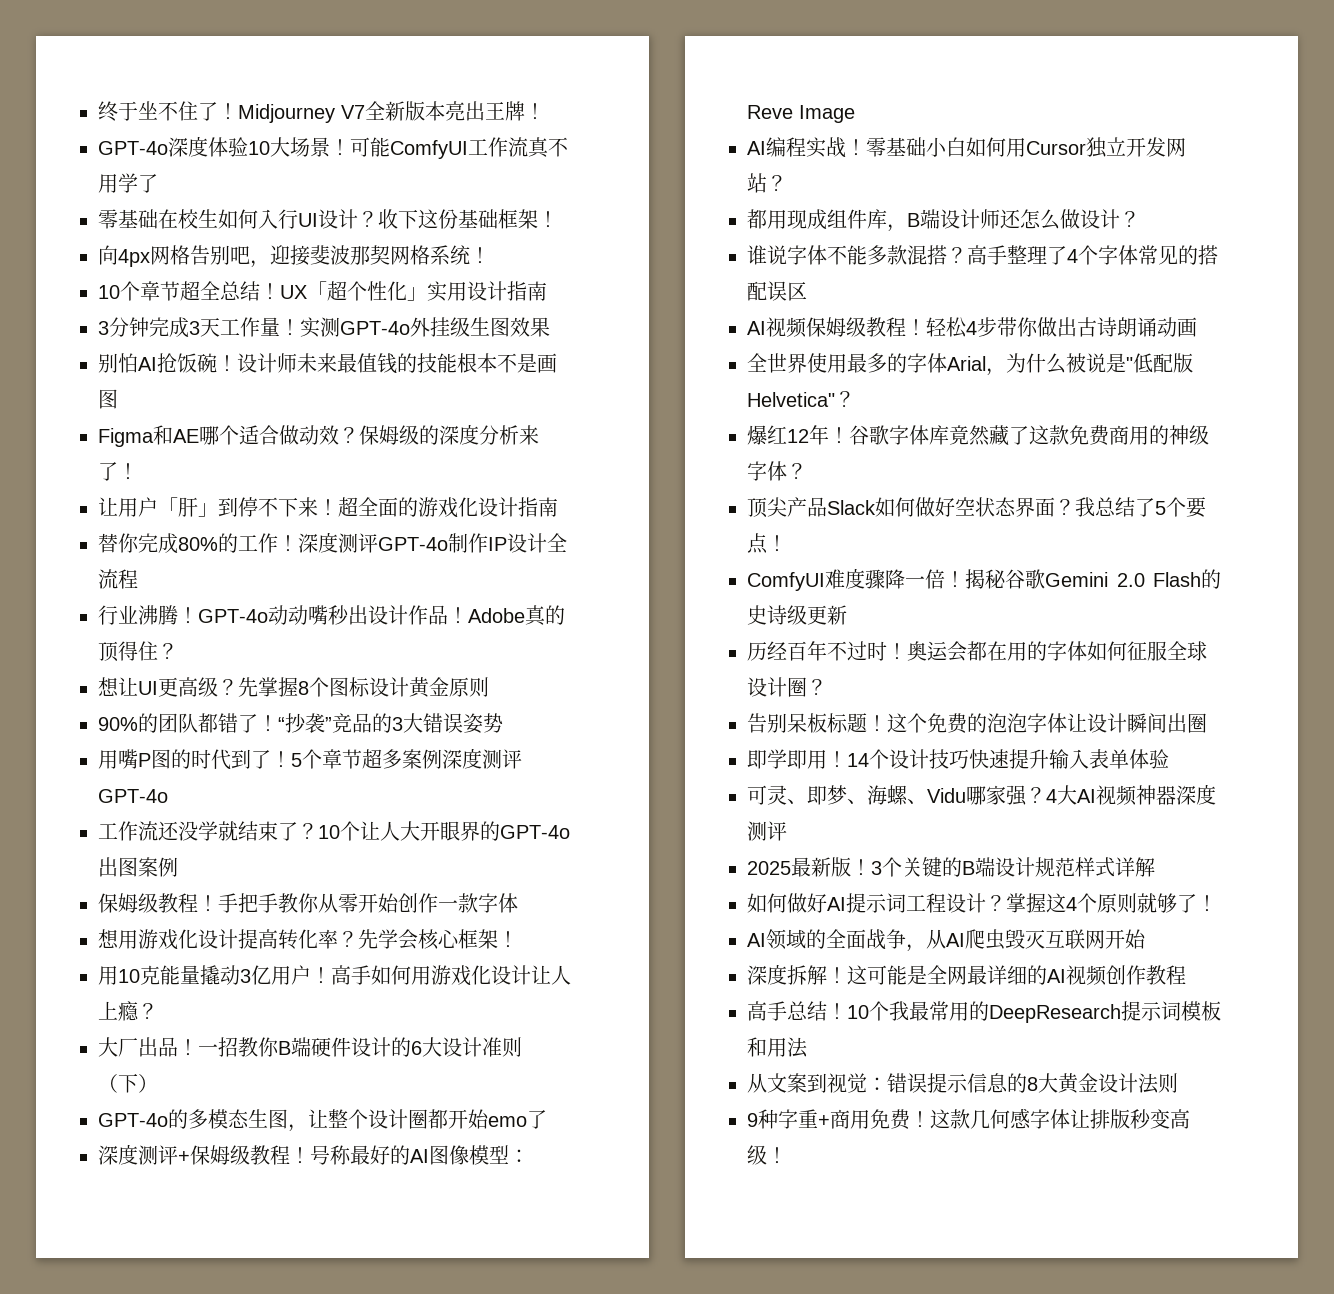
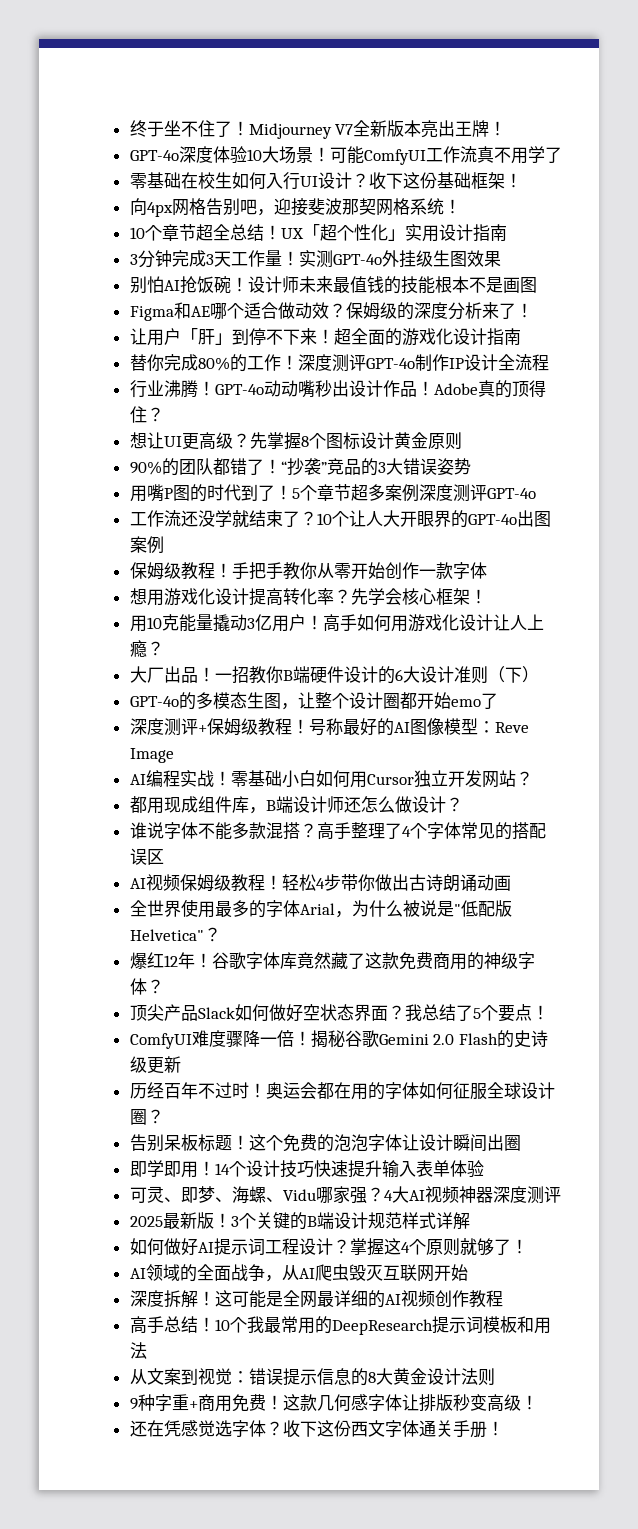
(787, 1155) none -> [129,1420,504,1438] // 还在凭感觉选字体？收下这份西文字体通关手册！

